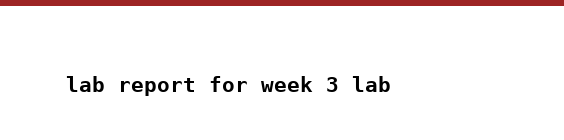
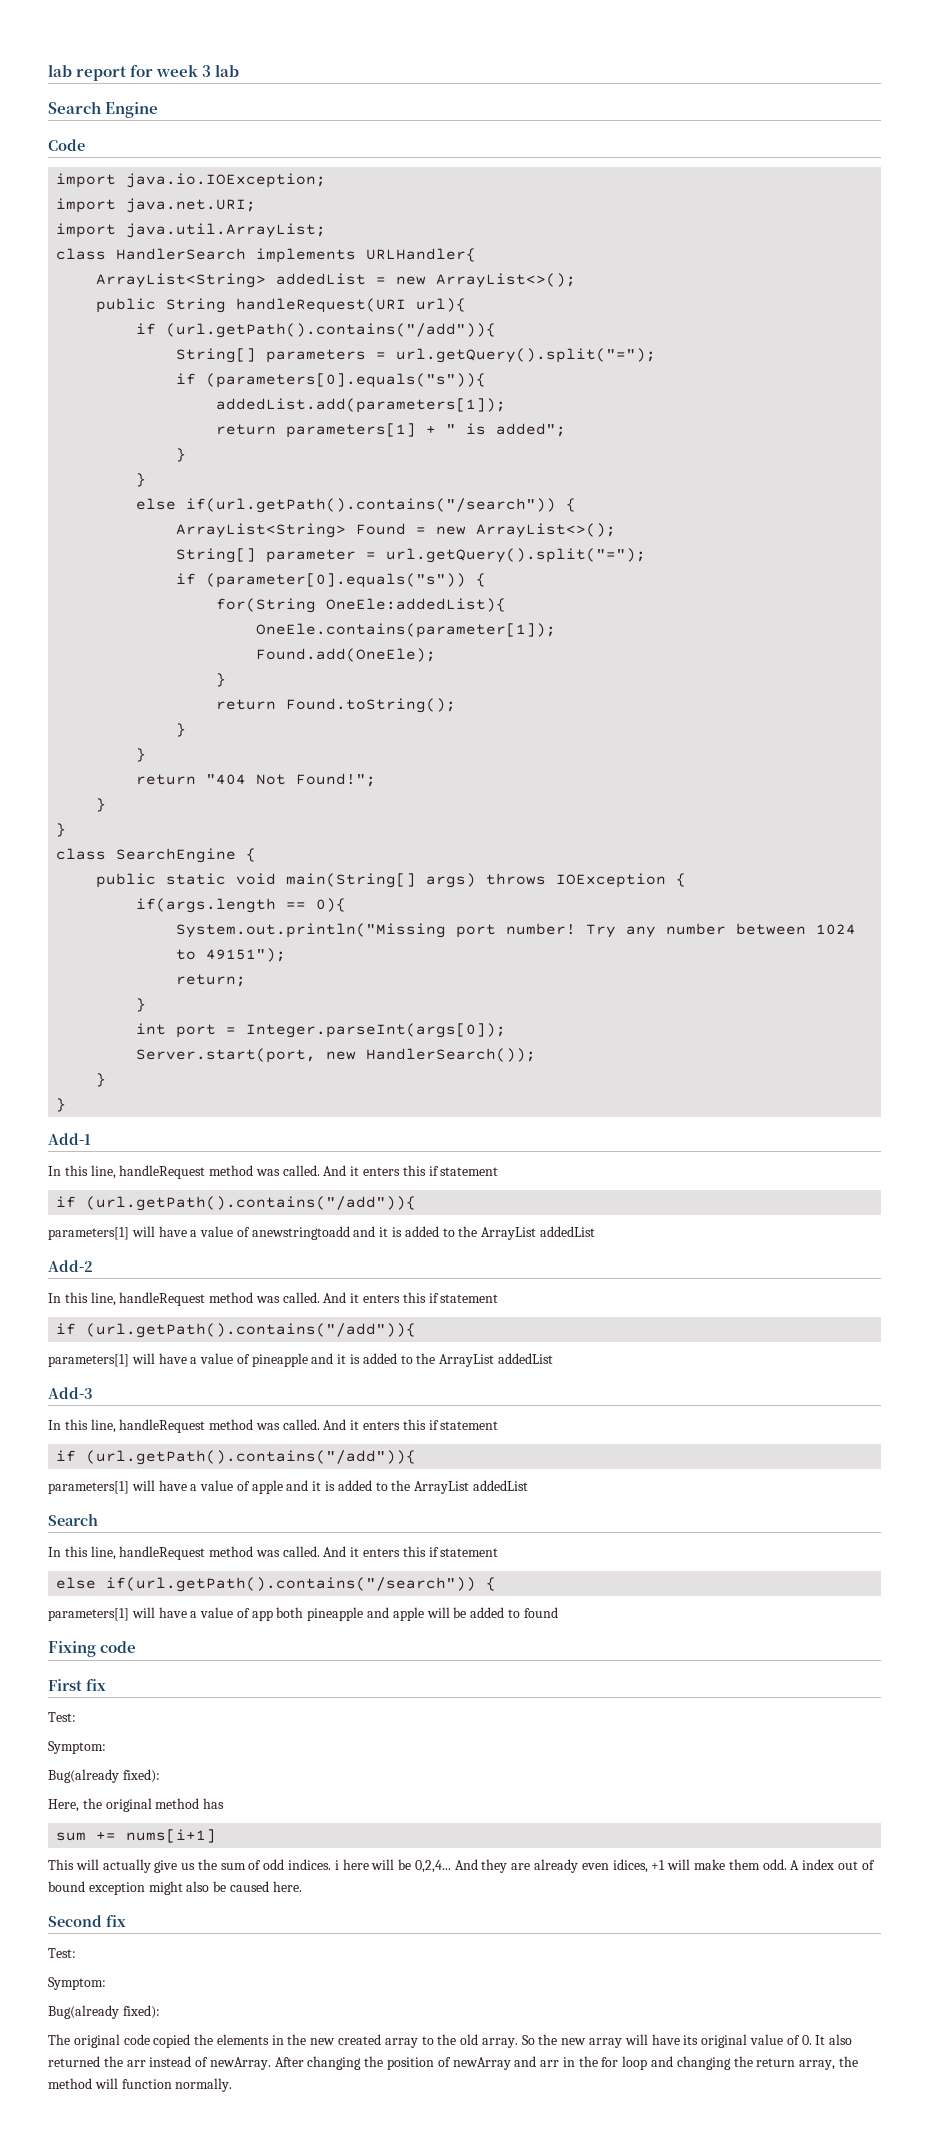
(391, 84) none -> [48,101,159,118] [48,139,85,151] [56,173,327,188] [56,198,257,213] [56,223,327,238] [56,248,477,263] [96,273,577,288] [96,298,467,313] [136,323,497,338] [176,348,657,363] [176,373,487,388] [216,398,507,413] [216,423,567,438] [176,448,187,462] [136,473,147,487] [136,498,577,513] [176,523,617,538] [176,548,647,563] [176,573,487,588] [216,598,507,613] [256,623,557,638] [256,648,437,662] [216,673,227,687] [216,698,457,713] [176,723,187,737] [136,748,147,762] [136,773,377,787] [96,798,107,812] [56,823,67,837] [56,848,257,863] [96,873,687,888] [136,898,347,913] [176,923,857,938] [176,948,287,962] [176,974,247,987] [136,998,147,1012] [136,1023,507,1038] [136,1048,537,1063] [96,1073,107,1087] [56,1098,67,1112] [48,1133,91,1145] [48,1165,499,1179] [56,1196,417,1211] [48,1226,595,1240] [48,1260,93,1272] [48,1292,499,1306] [56,1323,417,1338] [48,1353,553,1367] [48,1387,93,1399] [48,1419,499,1433] [56,1450,417,1465] [48,1480,528,1494] [48,1514,98,1526] [48,1546,499,1560] [56,1577,497,1592] [48,1607,558,1621] [48,1641,137,1657] [48,1679,106,1691] [48,1712,76,1722] [48,1741,106,1754] [48,1769,160,1783] [48,1798,225,1812] [56,1829,217,1843] [48,1859,875,1873] [48,1881,302,1895] [48,1915,126,1927] [48,1948,76,1958] [48,1977,106,1990] [48,2005,160,2019] [48,2034,853,2048] [48,2056,858,2070] [48,2078,233,2092] // Search Engine // Code // import java.io.IOException; // import java.net.URI; // import java.util.ArrayList; // class HandlerSearch implements URLHandler{ // ArrayList<String> addedList = new ArrayList<>(); // public String handleRequest(URI url){ // if (url.getPath().contains("/add")){ // String[] parameters = url.getQuery().split("="); // if (parameters[0].equals("s")){ // addedList.add(parameters[1]); // return parameters[1] + " is added"; // } // } // else if(url.getPath().contains("/search")) { // ArrayList<String> Found = new ArrayList<>(); // String[] parameter = url.getQuery().split("="); // if (parameter[0].equals("s")) { // for(String OneEle:addedList){ // OneEle.contains(parameter[1]); // Found.add(OneEle); // } // return Found.toString(); // } // } // return "404 Not Found!"; // } // } // class SearchEngine { // public static void main(String[] args) throws IOException { // if(args.length == 0){ // System.out.println("Missing port number! Try any number between 1024 to 49151"); // return; // } // int port = Integer.parseInt(args[0]); // Server.start(port, new HandlerSearch()); // } // } // Add-1 // In this line, handleRequest method was called. And it enters this if statement // if (url.getPath().contains("/add")){ // parameters[1] will have a value of anewstringtoadd and it is added to the ArrayList addedList // Add-2 // In this line, handleRequest method was called. And it enters this if statement // if (url.getPath().contains("/add")){ // parameters[1] will have a value of pineapple and it is added to the ArrayList addedList // Add-3 // In this line, handleRequest method was called. And it enters this if statement // if (url.getPath().contains("/add")){ // parameters[1] will have a value of apple and it is added to the ArrayList addedList // Search // In this line, handleRequest method was called. And it enters this if statement // else if(url.getPath().contains("/search")) { // parameters[1] will have a value of app both pineapple and apple will be added to found // Fixing code // First fix // Test: // Symptom: // Bug(already fixed): // Here, the original method has // sum += nums[i+1] // This will actually give us the sum of odd indices. i here will be 0,2,4... And they are already even idices, +1 will make them odd. A index out of bound exception might also be caused here. // Second fix // Test: // Symptom: // Bug(already fixed): // The original code copied the elements in the new created array to the old array. So the new array will have its original value of 0. It also returned the arr instead of newArray. After changing the position of newArray and arr in the for loop and changing the return array, the method will function normally.

